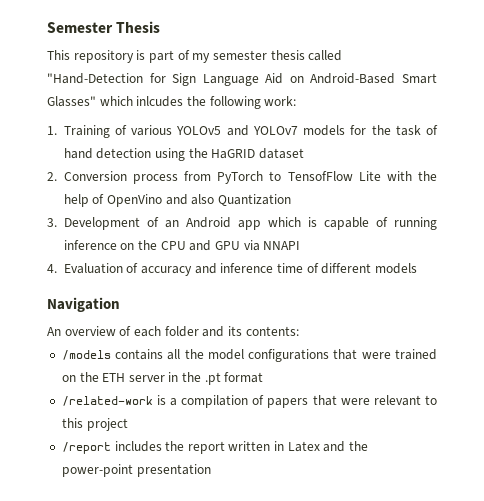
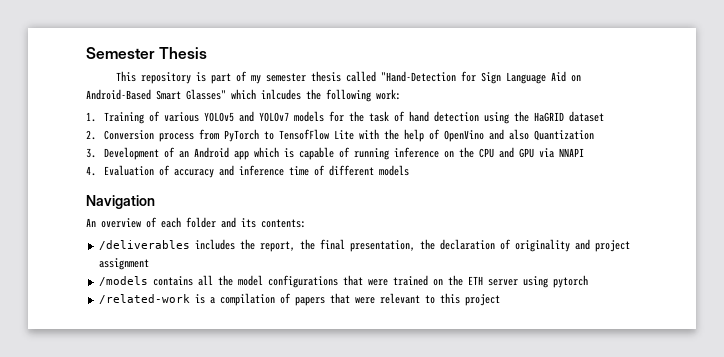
(299, 331) none -> [98,239,630,252] [98,258,149,270] // /deliverables includes the report, the final presentation, the declaration of originality and project assignment
[168,372,264,385] in the .pt format -> [522,275,588,288] using pytorch
[61,441,369,454] [61,464,211,477] // /report includes the report written in Latex and the power-point presentation -> (500, 300) none

